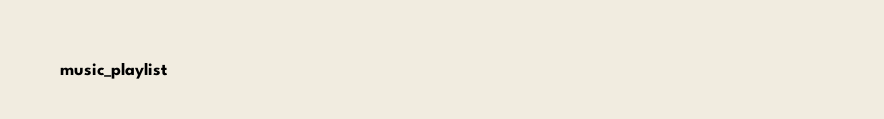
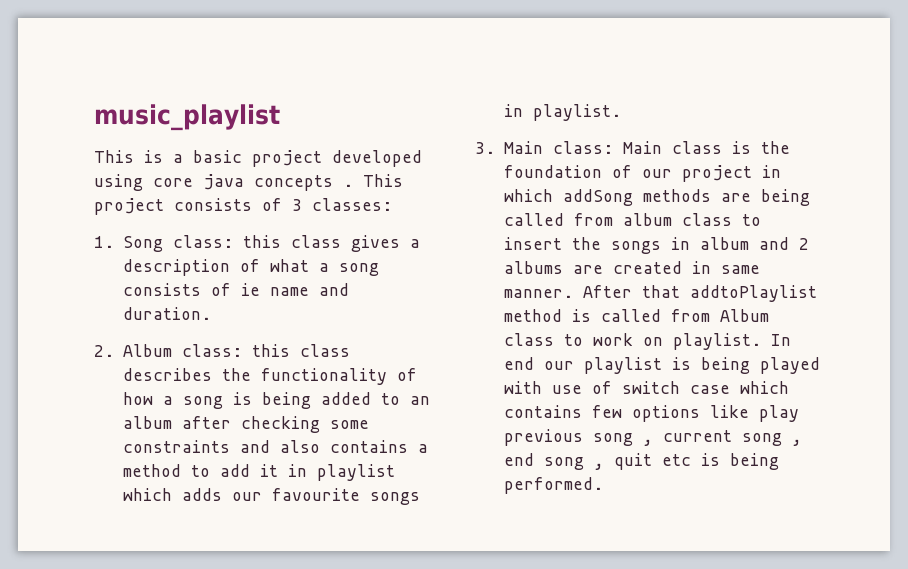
(168, 70) none -> [94,150,422,167] [94,174,403,191] [94,198,392,215] [94,235,420,252] [122,259,379,276] [122,283,349,296] [122,307,211,320] [94,344,350,357] [122,368,417,385] [122,392,430,409] [122,416,369,433] [122,440,428,453] [122,464,395,481] [122,488,420,505] [503,104,621,121] [475,141,790,154] [503,165,781,182] [503,189,810,206] [503,213,761,226] [503,237,809,254] [503,261,760,274] [503,285,817,302] [503,309,769,322] [503,333,791,350] [503,357,820,374] [503,381,789,394] [503,405,799,422] [503,429,802,446] [503,453,779,470] [503,477,603,494] // This is a basic project developed using core java concepts . This project consists of 3 classes: // 1. Song class: this class gives a description of what a song consists of ie name and duration. // 2. Album class: this class describes the functionality of how a song is being added to an album after checking some constraints and also contains a method to add it in playlist which adds our favourite songs in playlist. // 3. Main class: Main class is the foundation of our project in which addSong methods are being called from album class to insert the songs in album and 2 albums are created in same manner. After that addtoPlaylist method is called from Album class to work on playlist. In end our playlist is being played with use of switch case which contains few options like play previous song , current song , end song , quit etc is being performed.

